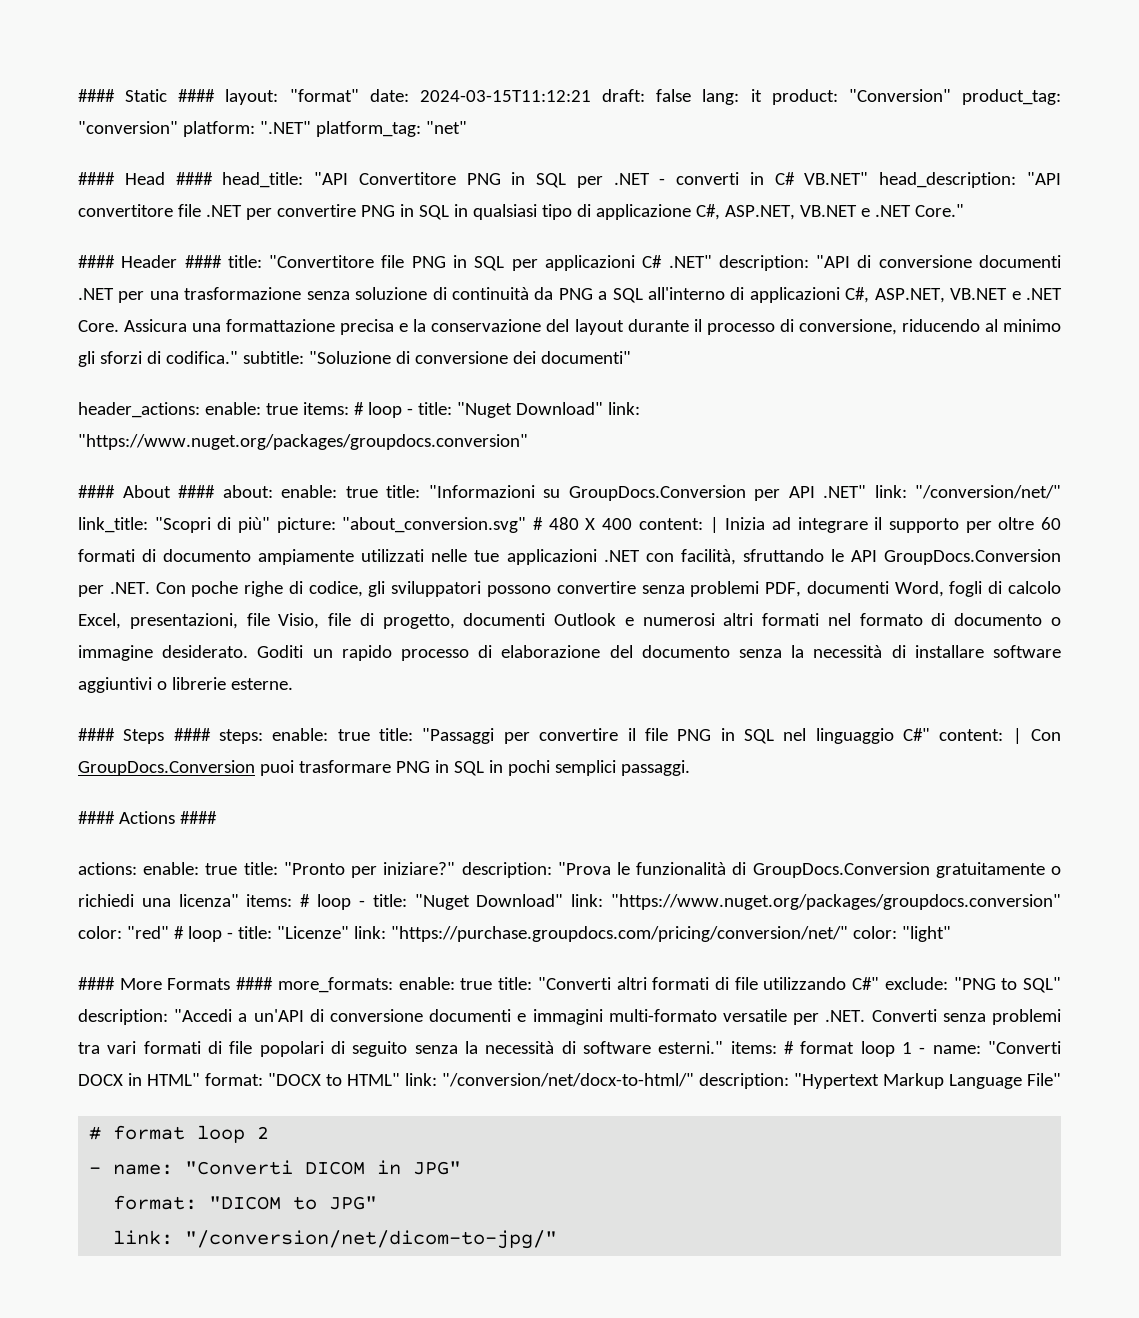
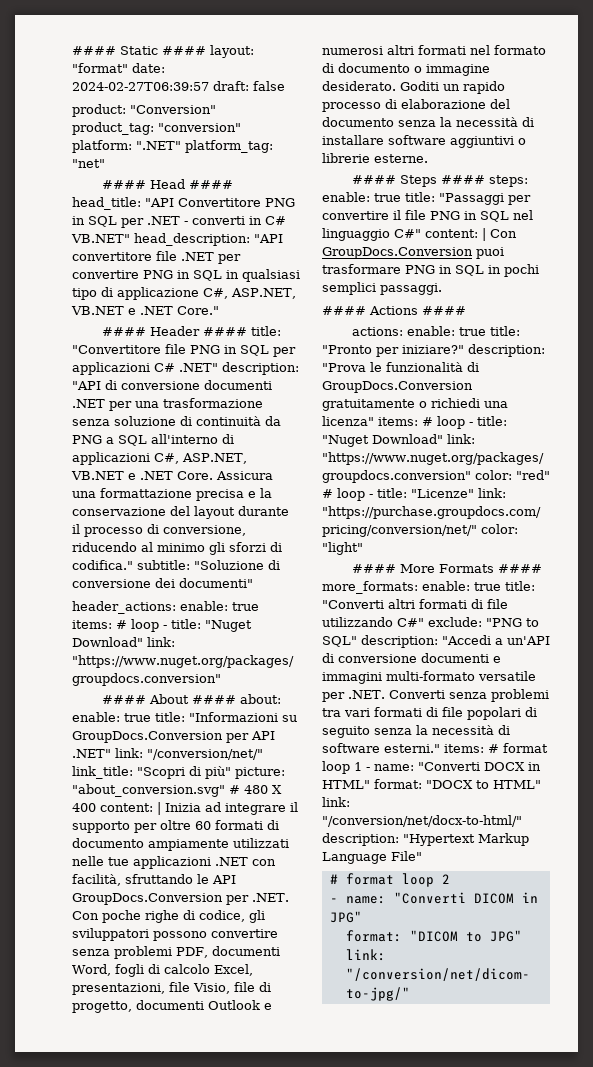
[419,90,591,102] 2024-03-15T11:12:21 -> [72,82,209,91] 2024-02-27T06:39:57
[702,89,762,105] lang: it -> (285, 86) //

